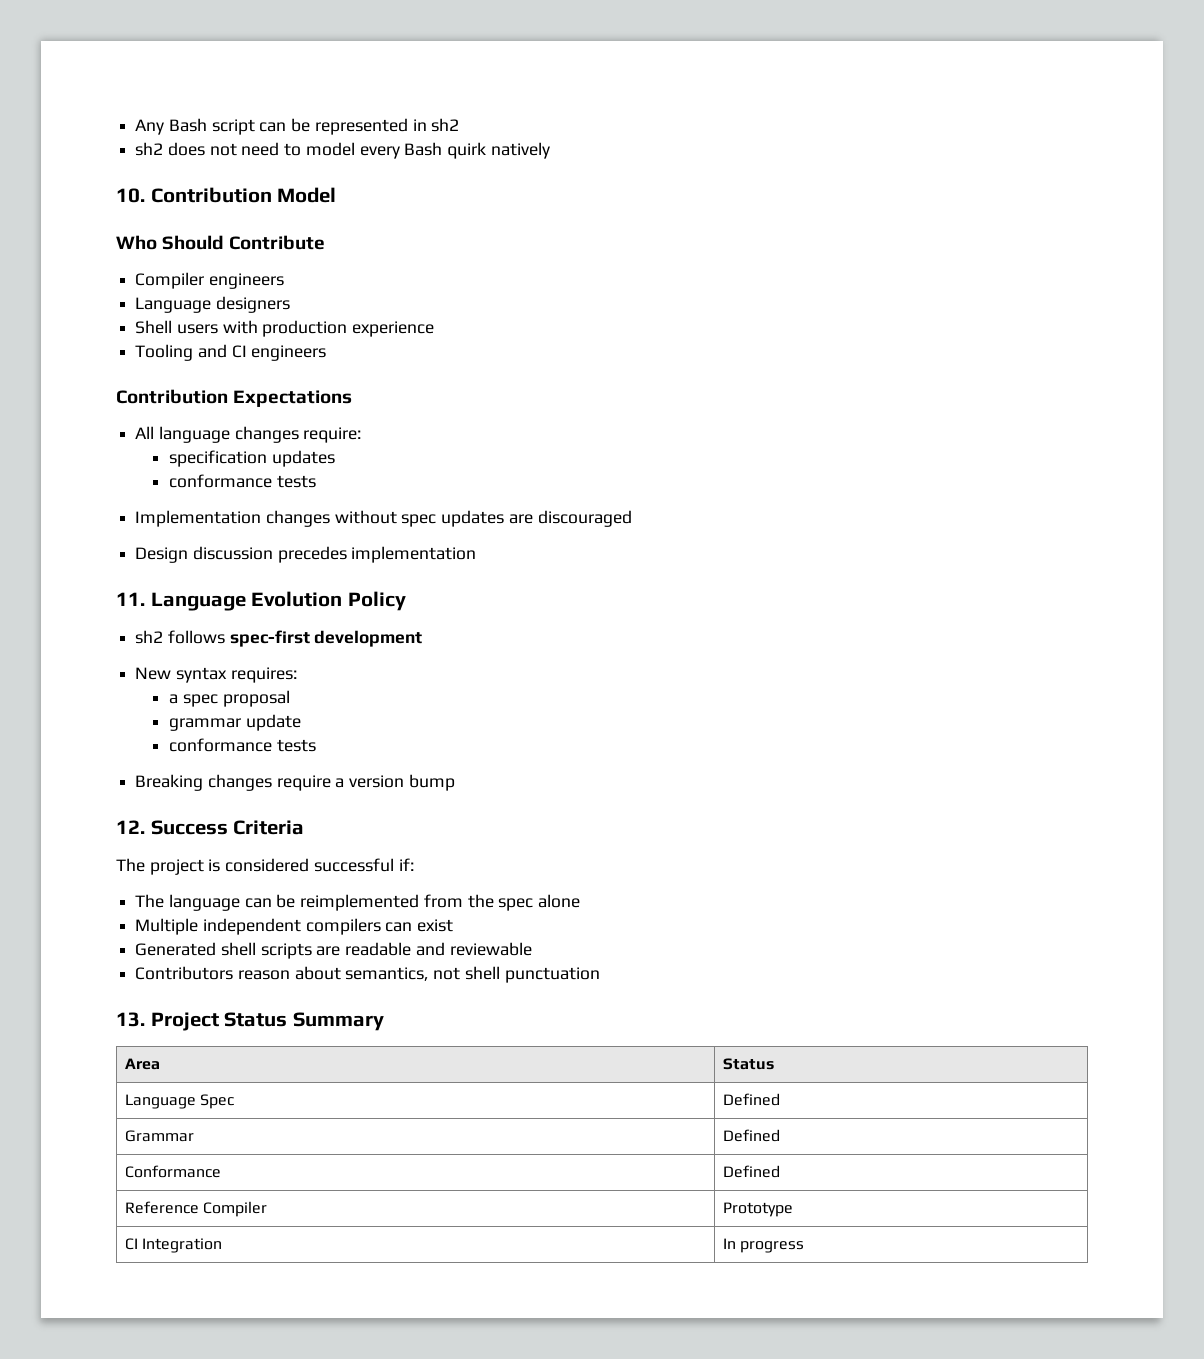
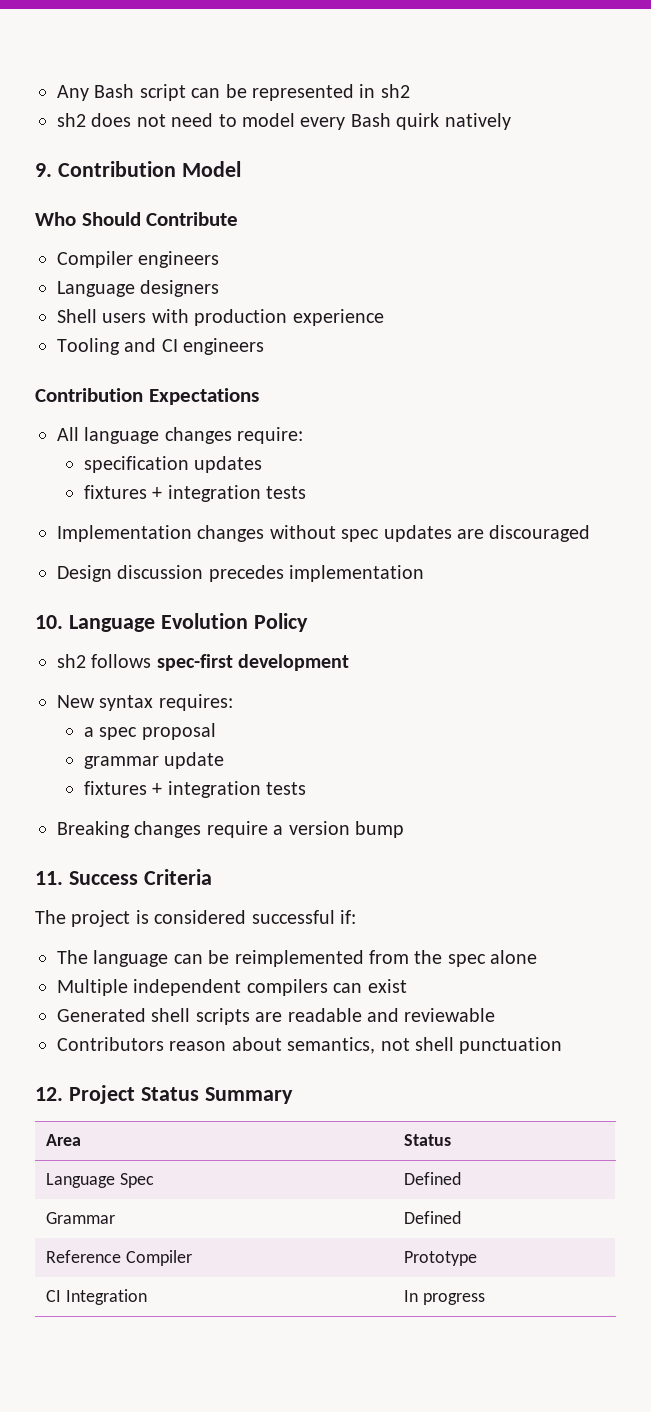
[116,188,145,203] 10. -> [35,163,52,177] 9.
[169,474,273,488] conformance -> [84,485,261,502] fixtures + integration
[116,592,145,606] 11. -> [35,615,63,629] 10.
[169,738,273,752] conformance -> [84,781,261,798] fixtures + integration
[116,820,145,834] 12. -> [35,871,63,885] 11.
[116,1012,145,1027] 13. -> [35,1087,63,1101] 12.
[124,1165,221,1178] [722,1165,780,1178] // Conformance | Defined -> (462, 1217) none

